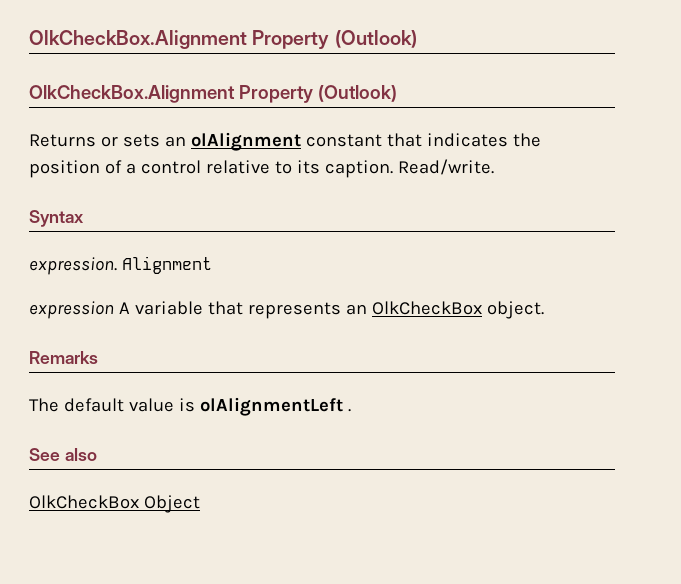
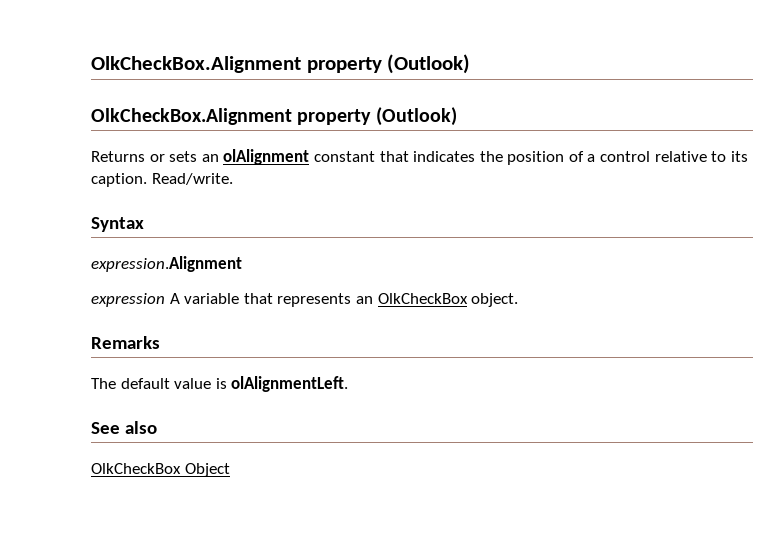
[29,30,330,49] OlkCheckBox.Alignment Property -> [91,56,382,73] OlkCheckBox.Alignment property
[238,85,313,103] Property -> [297,109,372,125] property
[29,256,212,275] expression. Alignment -> [91,256,242,272] expression.Alignment
[199,397,351,416] olAlignmentLeft . -> [231,376,349,392] olAlignmentLeft.

